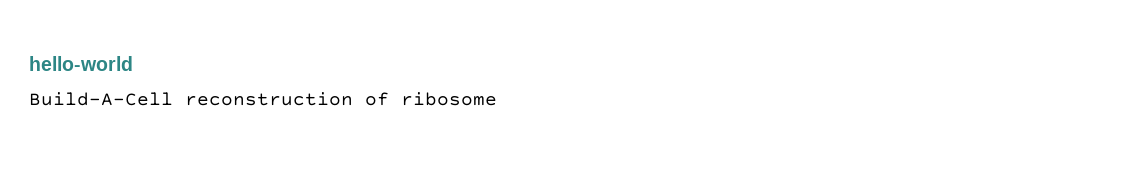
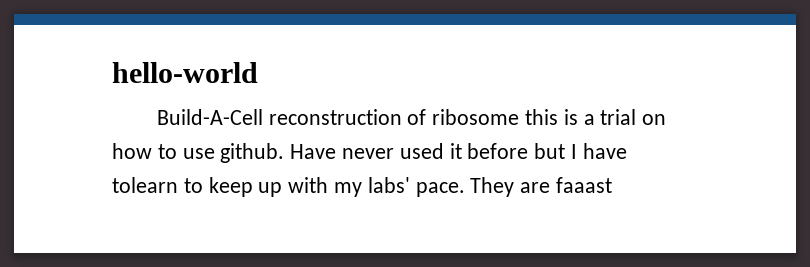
(497, 99) none -> [524,109,667,125] [112,143,627,163] [112,177,613,197] this is a trial on how to use github. Have never used it before but I have tolearn to keep up with my labs' pace. They are faaast

